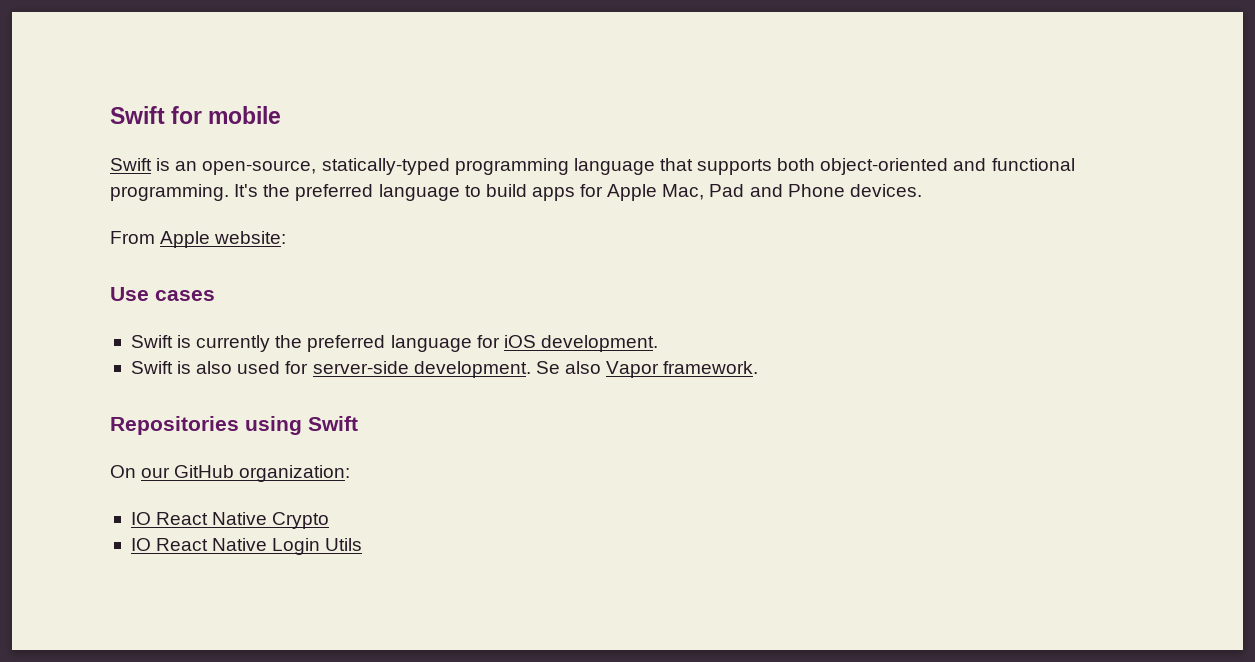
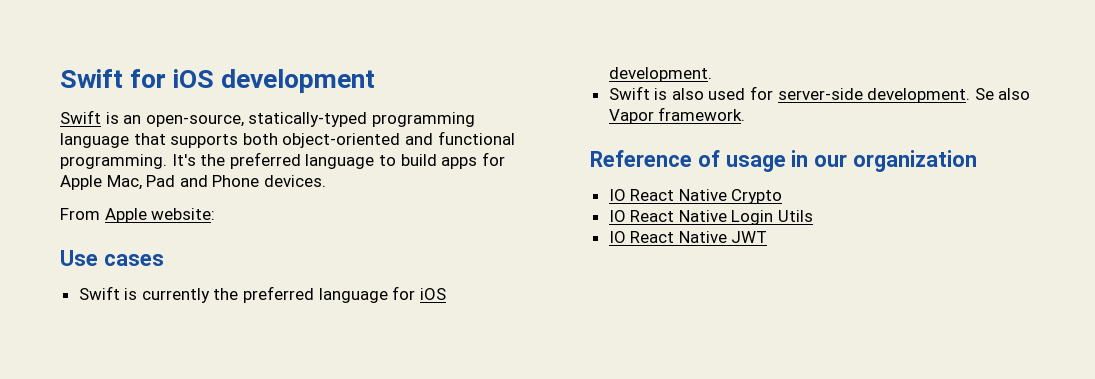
[208,106,282,124] mobile -> [173,69,376,93] iOS development
[110,416,358,435] [110,465,351,482] Repositories using Swift // On our GitHub organization: -> [590,150,978,172] Reference of usage in our organization
(363, 544) none -> [608,231,768,243] // IO React Native JWT

